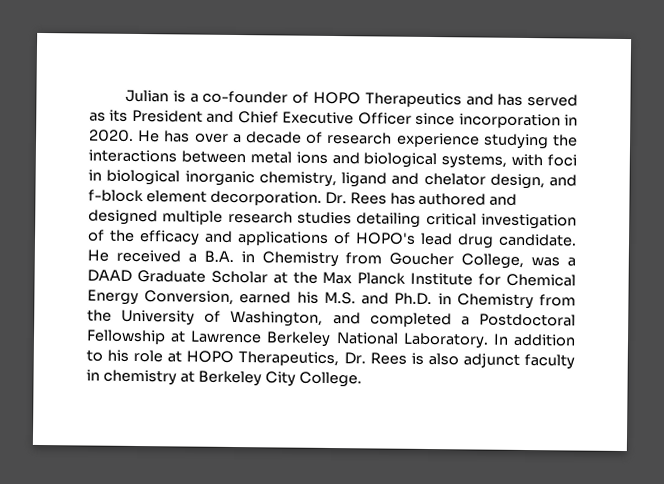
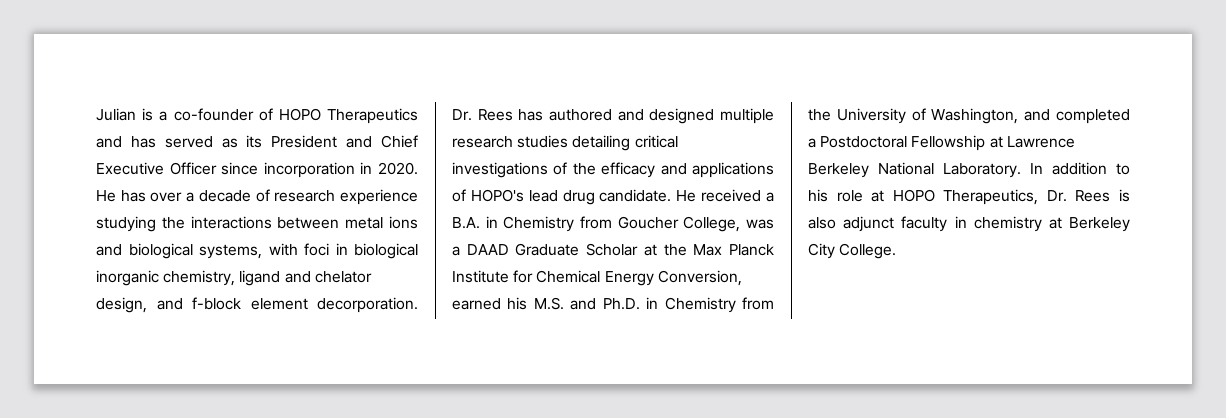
[480,213,577,230] investigation -> [452,162,548,178] investigations

